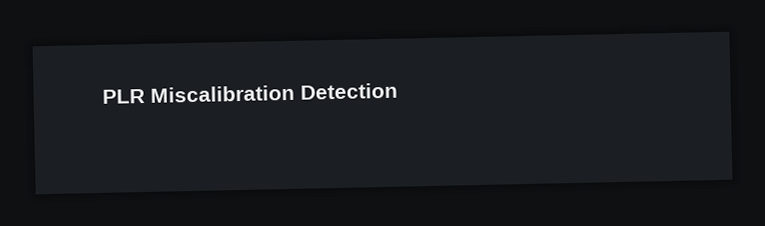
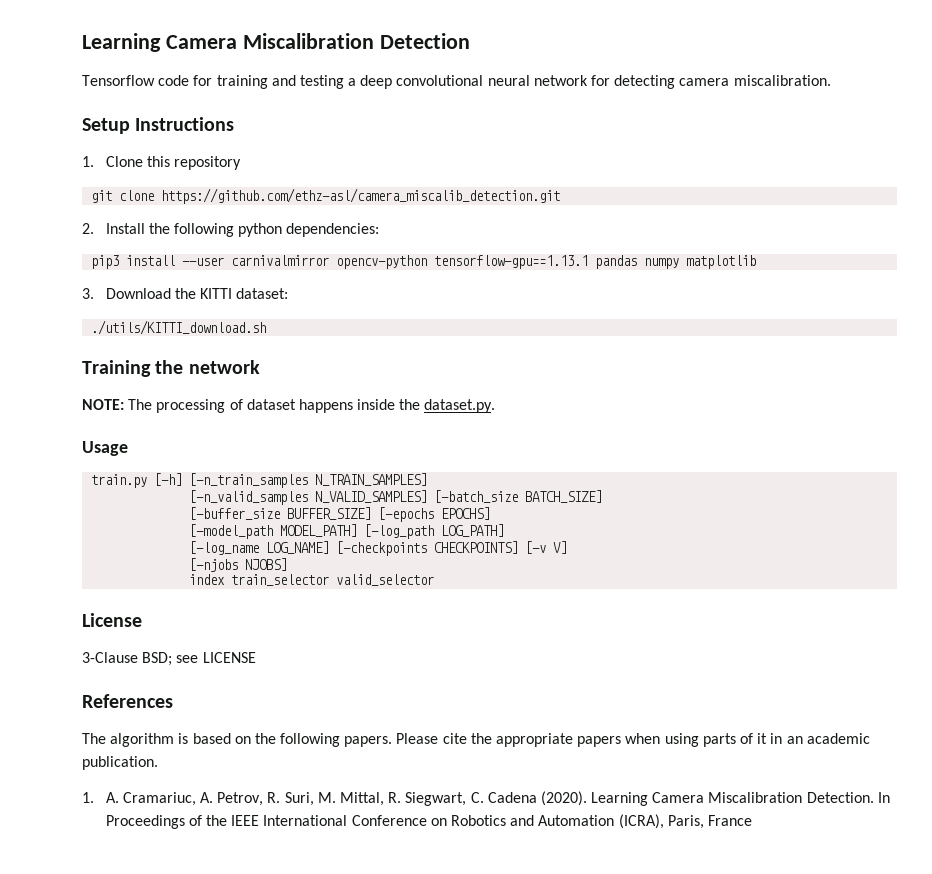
[102,88,145,104] PLR -> [82,33,237,52] Learning Camera
(398, 91) none -> [82,75,831,89] [82,117,235,134] [82,156,242,170] [91,188,561,204] [82,223,380,237] [91,255,757,269] [82,288,289,299] [91,320,267,335] [82,360,260,377] [82,399,496,413] [82,441,128,456] [91,473,428,488] [189,490,603,505] [189,507,491,522] [189,524,505,539] [189,541,568,556] [189,558,288,572] [189,574,435,586] [82,613,142,627] [82,652,256,666] [82,694,173,708] [82,733,870,747] [82,756,158,770] [82,791,890,806] [105,814,752,829] // Tensorflow code for training and testing a deep convolutional neural network for detecting camera miscalibration. // Setup Instructions // 1. Clone this repository // git clone https://github.com/ethz-asl/camera_miscalib_detection.git // 2. Install the following python dependencies: // pip3 install --user carnivalmirror opencv-python tensorflow-gpu==1.13.1 pandas numpy matplotlib // 3. Download the KITTI dataset: // ./utils/KITTI_download.sh // Training the network // NOTE: The processing of dataset happens inside the dataset.py. // Usage // train.py [-h] [-n_train_samples N_TRAIN_SAMPLES] // [-n_valid_samples N_VALID_SAMPLES] [-batch_size BATCH_SIZE] // [-buffer_size BUFFER_SIZE] [-epochs EPOCHS] // [-model_path MODEL_PATH] [-log_path LOG_PATH] // [-log_name LOG_NAME] [-checkpoints CHECKPOINTS] [-v V] // [-njobs NJOBS] // index train_selector valid_selector // License // 3-Clause BSD; see LICENSE // References // The algorithm is based on the following papers. Please cite the appropriate papers when using parts of it in an academic publication. // 1. A. Cramariuc, A. Petrov, R. Suri, M. Mittal, R. Siegwart, C. Cadena (2020). Learning Camera Miscalibration Detection. In Proceedings of the IEEE International Conference on Robotics and Automation (ICRA), Paris, France

